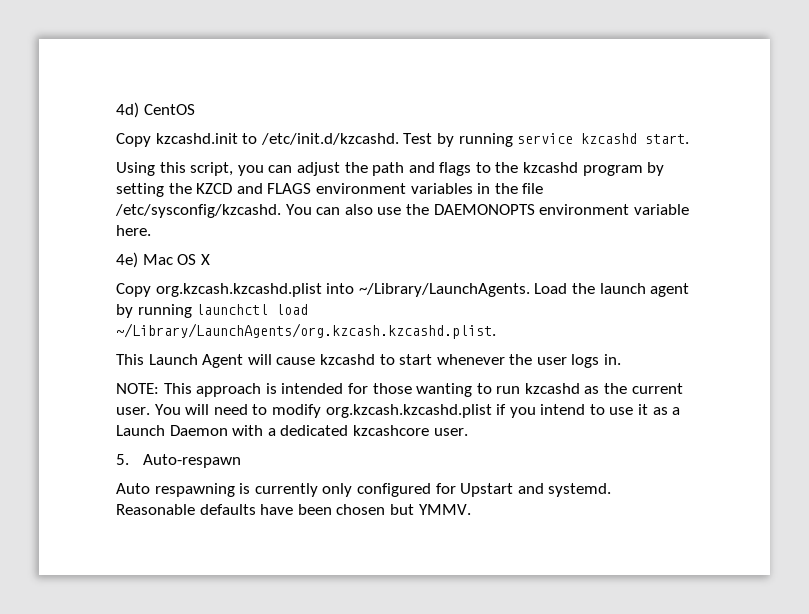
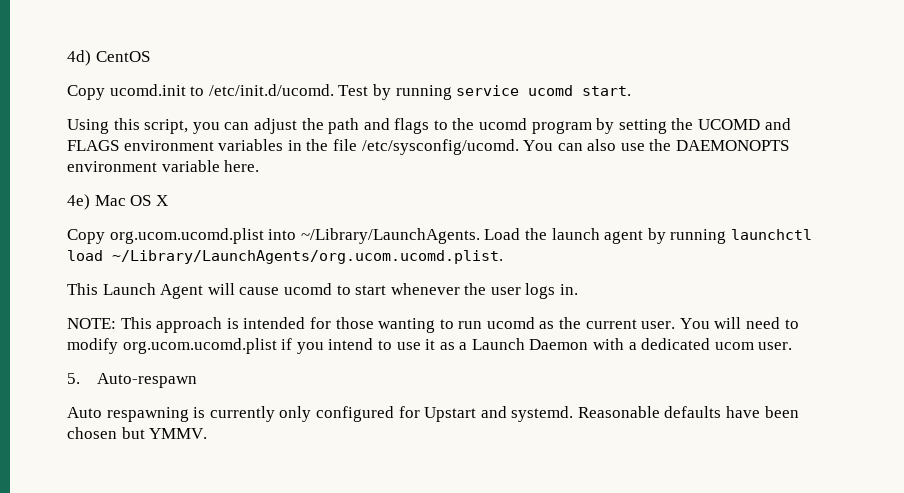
[155,133,399,145] kzcashd.init to /etc/init.d/kzcashd. -> [109,84,334,96] ucomd.init to /etc/init.d/ucomd.
[581,133,638,144] kzcashd -> [528,85,574,96] ucomd
[523,162,579,173] kzcashd -> [479,118,528,130] ucomd
[196,183,233,194] KZCD -> [698,119,761,130] UCOMD
[115,204,281,218] /etc/sysconfig/kzcashd. -> [361,139,519,155] /etc/sysconfig/ucomd.
[155,283,322,297] org.kzcash.kzcashd.plist -> [109,228,264,244] org.ucom.ucomd.plist
[116,323,496,339] ~/Library/LaunchAgents/org.kzcash.kzcashd.plist. -> [112,250,503,264] ~/Library/LaunchAgents/org.ucom.ucomd.plist.
[319,354,375,365] kzcashd -> [283,283,332,295] ucomd
[524,383,580,394] kzcashd -> [486,317,535,329] ucomd
[325,404,492,418] org.kzcash.kzcashd.plist -> [122,338,277,354] org.ucom.ucomd.plist
[352,425,429,436] kzcashcore -> [714,342,754,350] ucom

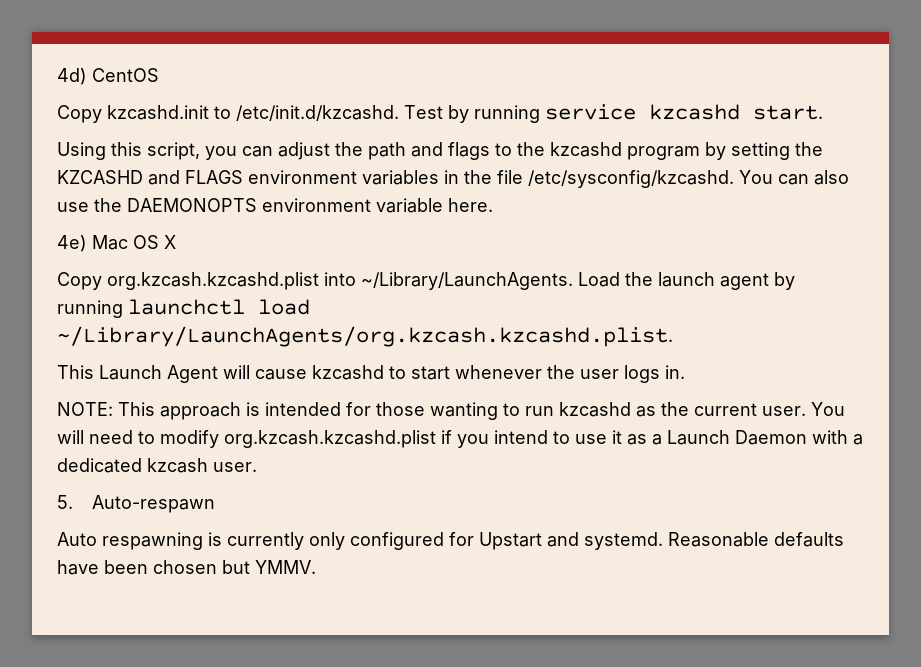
[109,84,334,96] ucomd.init to /etc/init.d/ucomd. -> [107,105,399,121] kzcashd.init to /etc/init.d/kzcashd.
[528,85,574,96] ucomd -> [649,104,740,120] kzcashd
[479,118,528,130] ucomd -> [550,142,622,157] kzcashd
[698,119,761,130] UCOMD -> [57,170,143,184] KZCASHD
[361,139,519,155] /etc/sysconfig/ucomd. -> [528,170,734,188] /etc/sysconfig/kzcashd.
[109,228,264,244] org.ucom.ucomd.plist -> [107,272,319,290] org.kzcash.kzcashd.plist
[112,250,503,264] ~/Library/LaunchAgents/org.ucom.ucomd.plist. -> [57,326,673,347] ~/Library/LaunchAgents/org.kzcash.kzcashd.plist.
[283,283,332,295] ucomd -> [312,365,384,380] kzcashd
[486,317,535,329] ucomd -> [559,402,631,417] kzcashd
[122,338,277,354] org.ucom.ucomd.plist -> [224,430,436,448] org.kzcash.kzcashd.plist
[714,342,754,350] ucom -> [147,458,208,473] kzcash

